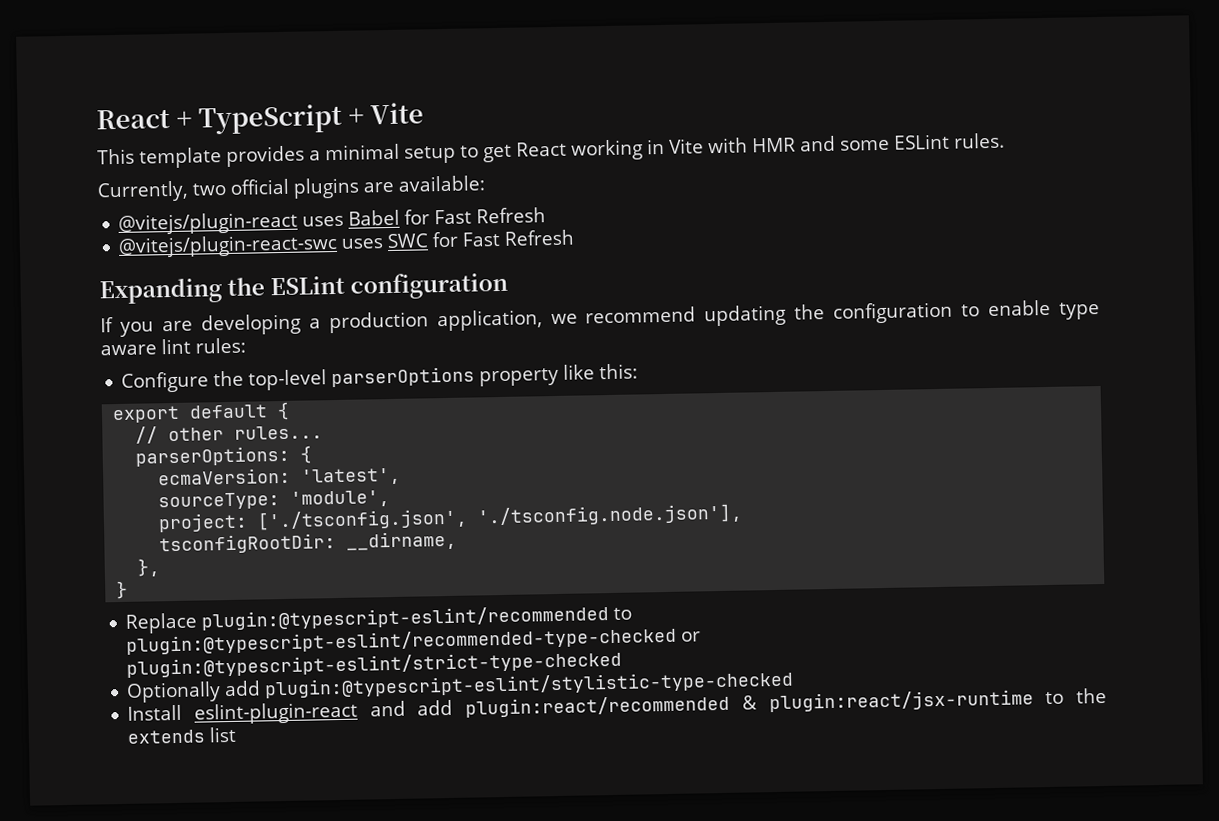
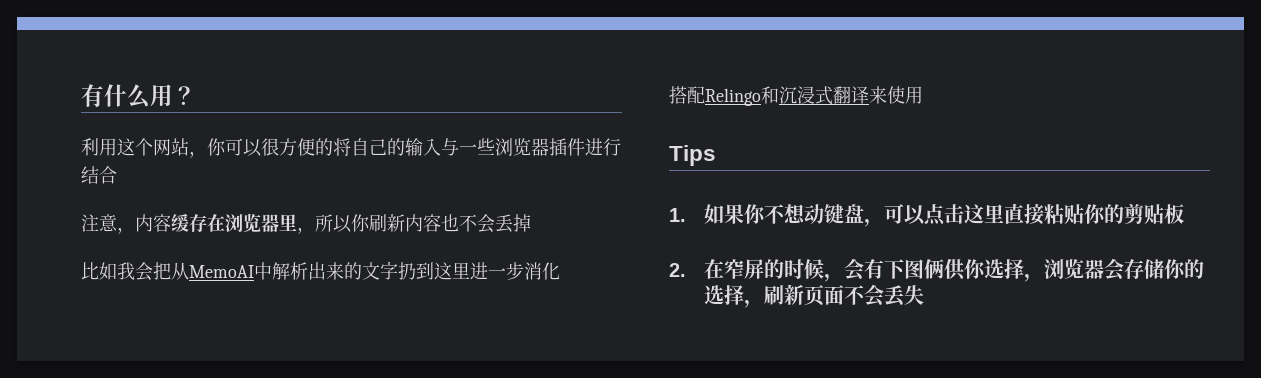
[96,102,424,135] [97,132,1005,169] [97,175,485,203] [118,207,547,235] [118,229,575,258] [99,271,509,305] [100,299,1100,337] [100,337,246,356] [121,363,639,393] [112,401,291,424] [135,425,324,444] [135,445,313,467] [158,467,402,486] [158,490,391,511] [158,503,744,533] [159,530,458,555] [137,558,161,577] [116,580,129,600] [125,605,633,634] [126,626,702,655] [126,650,623,678] [126,670,795,703] [127,687,1107,725] [127,726,238,744] React + TypeScript + Vite // This template provides a minimal setup to get React working in Vite with HMR and some ESLint rules. // Currently, two official plugins are available: // @vitejs/plugin-react uses Babel for Fast Refresh // @vitejs/plugin-react-swc uses SWC for Fast Refresh // Expanding the ESLint configuration // If you are developing a production application, we recommend updating the configuration to enable type aware lint rules: // Configure the top-level parserOptions property like this: // export default { // // other rules... // parserOptions: { // ecmaVersion: 'latest', // sourceType: 'module', // project: ['./tsconfig.json', './tsconfig.node.json'], // tsconfigRootDir: __dirname, // }, // } // Replace plugin:@typescript-eslint/recommended to plugin:@typescript-eslint/recommended-type-checked or plugin:@typescript-eslint/strict-type-checked // Optionally add plugin:@typescript-eslint/stylistic-type-checked // Install eslint-plugin-react and add plugin:react/recommended & plugin:react/jsx-runtime to the extends list -> [81,84,196,109] [81,138,621,158] [81,166,117,184] [81,213,531,234] [81,261,560,281] [669,86,923,106] [669,145,716,166] [669,203,1184,227] [669,258,1204,282] [703,284,924,308] 有什么用？ // 利用这个网站，你可以很方便的将自己的输入与一些浏览器插件进行结合 // 注意，内容缓存在浏览器里，所以你刷新内容也不会丢掉 // 比如我会把从MemoAI中解析出来的文字扔到这里进一步消化 // 搭配Relingo和沉浸式翻译来使用 // Tips // 1.如果你不想动键盘，可以点击这里直接粘贴你的剪贴板 // 2.在窄屏的时候，会有下图俩供你选择，浏览器会存储你的选择，刷新页面不会丢失

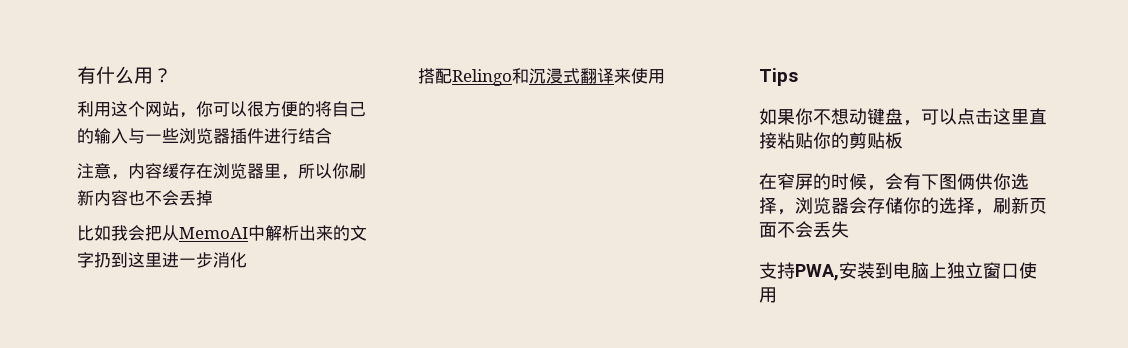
[669,208,686,222] 1. -> (798, 77) none
[669,263,686,277] 2. -> (903, 140) none
(924, 295) none -> [759,262,1037,281] [759,287,777,303] // 支持PWA,安装到电脑上独立窗口使用

